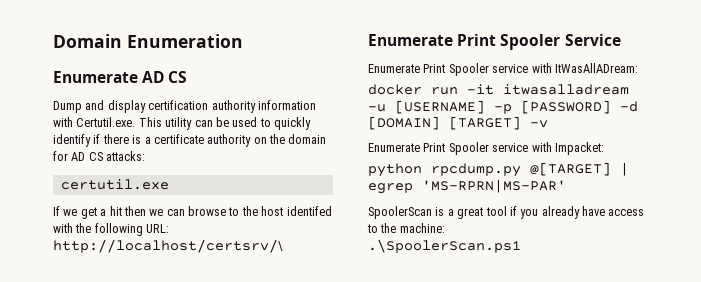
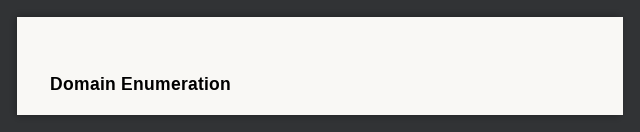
[53,71,188,83] [53,100,316,113] [53,117,311,130] [53,134,327,147] [53,151,146,161] [60,179,169,190] [53,206,332,219] [53,223,170,236] [53,239,283,253] [368,34,621,50] [368,63,638,76] [368,84,629,95] [368,100,638,114] [368,116,548,130] [368,142,604,155] [368,162,629,177] [368,179,566,194] [368,206,645,219] [367,223,445,233] [368,239,521,253] // Enumerate AD CS // Dump and display certification authority information with Certutil.exe. This utility can be used to quickly identify if there is a certificate authority on the domain for AD CS attacks: // certutil.exe // If we get a hit then we can browse to the host identifed with the following URL: http://localhost/certsrv/\ // Enumerate Print Spooler Service // Enumerate Print Spooler service with ItWasAllADream: // docker run -it itwasalladream -u [USERNAME] -p [PASSWORD] -d [DOMAIN] [TARGET] -v // Enumerate Print Spooler service with Impacket: // python rpcdump.py @[TARGET] | egrep 'MS-RPRN|MS-PAR' // SpoolerScan is a great tool if you already have access to the machine: // .\SpoolerScan.ps1 -> (231, 83) none

